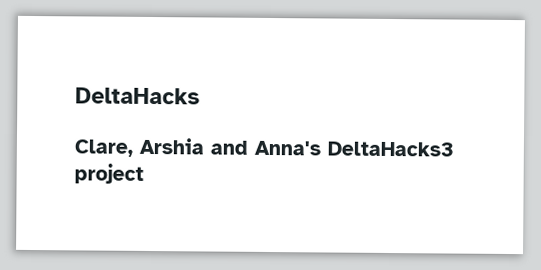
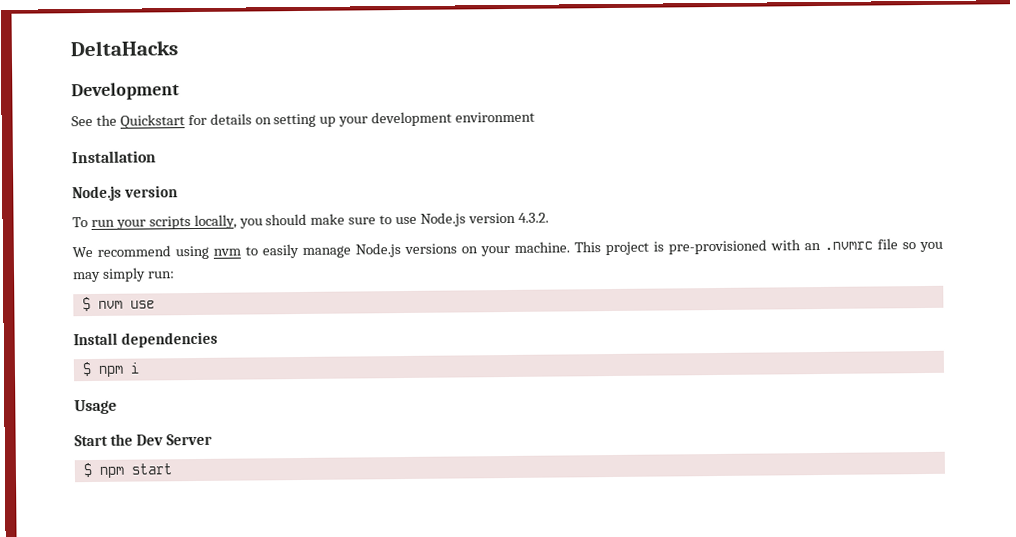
[74,137,454,157] [74,163,144,184] Clare, Arshia and Anna's DeltaHacks3 project -> [71,82,180,101] [71,111,536,129] [71,150,156,164] [72,185,178,202] [72,212,549,230] [72,238,943,260] [73,267,175,283] [81,297,155,312] [73,331,218,348] [81,362,139,377] [74,399,117,415] [74,433,212,447] [82,463,172,478] Development // See the Quickstart for details on setting up your development environment // Installation // Node.js version // To run your scripts locally, you should make sure to use Node.js version 4.3.2. // We recommend using nvm to easily manage Node.js versions on your machine. This project is pre-provisioned with an .nvmrc file so you may simply run: // $ nvm use // Install dependencies // $ npm i // Usage // Start the Dev Server // $ npm start

